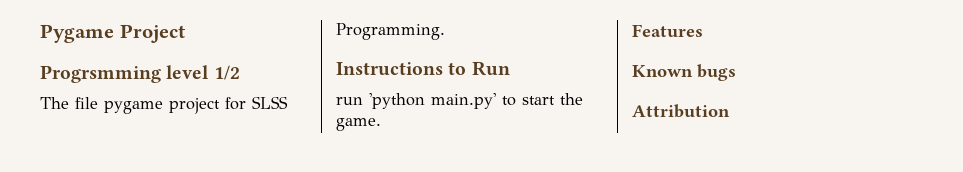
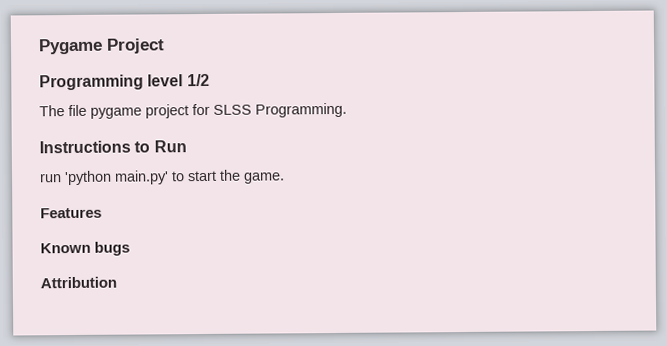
[40,65,161,83] Progrsmming -> [39,74,144,91] Programming

